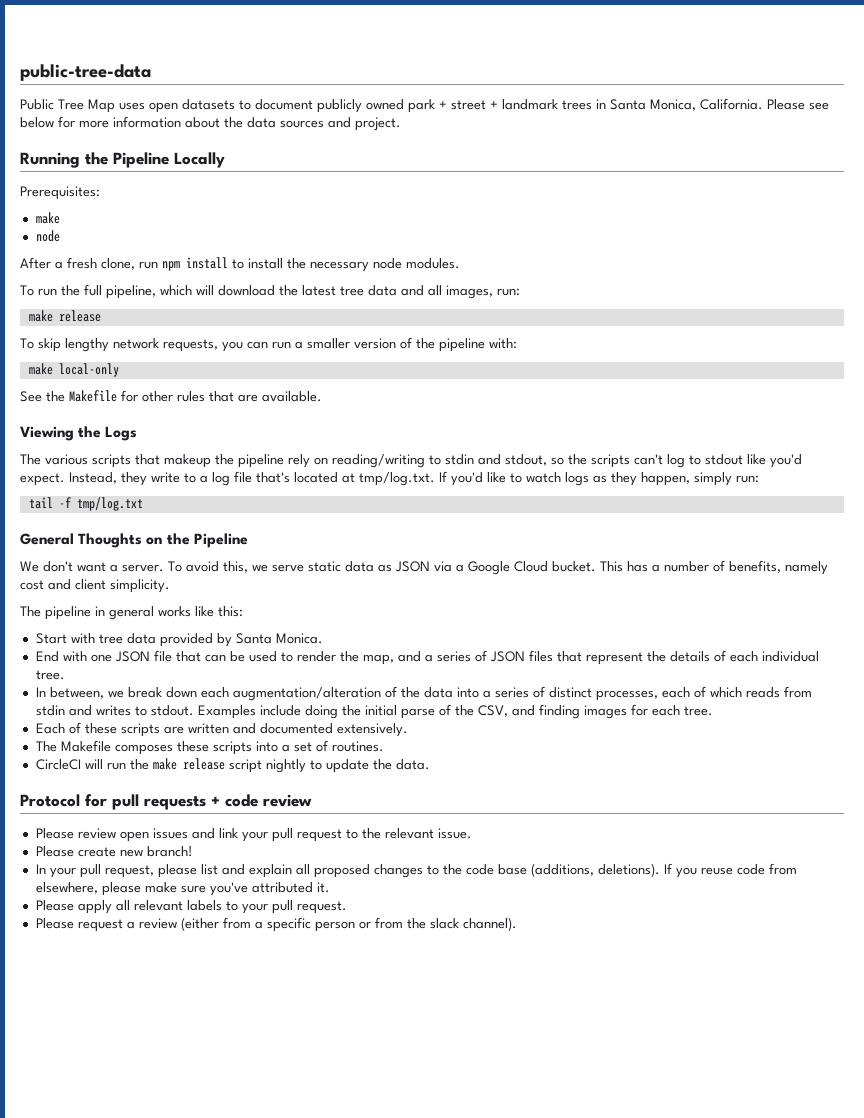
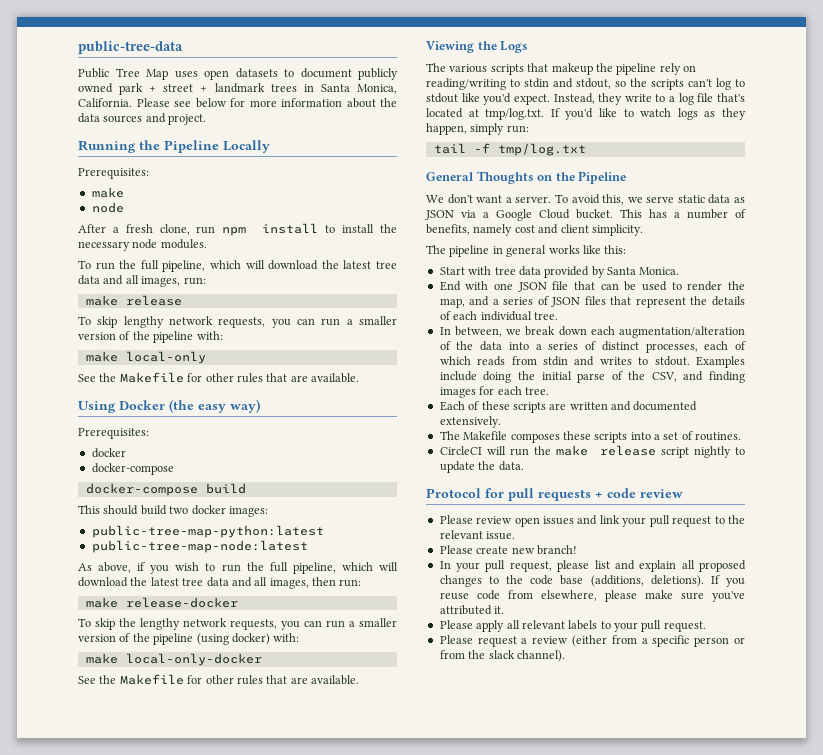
(322, 396) none -> [78,399,260,413] [78,428,149,439] [91,448,126,458] [91,463,174,475] [85,483,246,496] [78,505,268,517] [91,525,324,538] [91,540,308,553] [78,562,398,574] [78,577,362,589] [85,597,238,608] [78,618,397,630] [78,633,300,645] [85,653,262,666] [78,674,359,685] // Using Docker (the easy way) // Prerequisites: // docker // docker-compose // docker-compose build // This should build two docker images: // public-tree-map-python:latest // public-tree-map-node:latest // As above, if you wish to run the full pipeline, which will download the latest tree data and all images, then run: // make release-docker // To skip the lengthy network requests, you can run a smaller version of the pipeline (using docker) with: // make local-only-docker // See the Makefile for other rules that are available.

